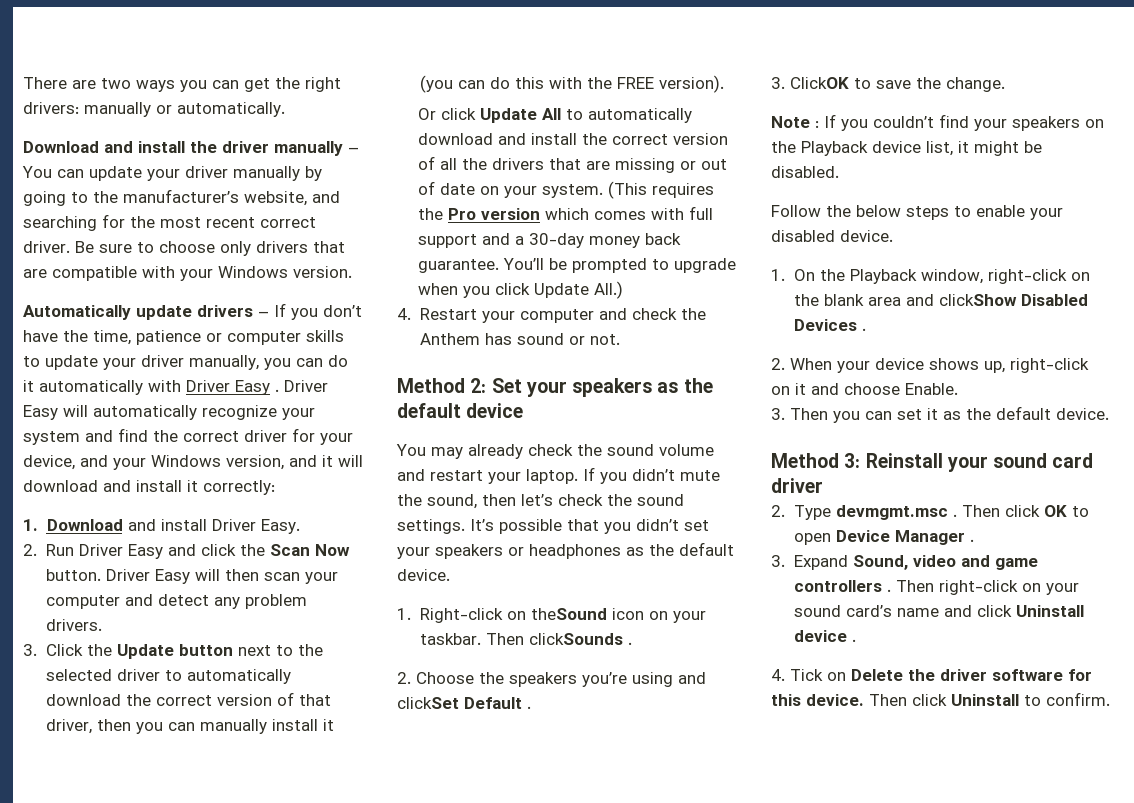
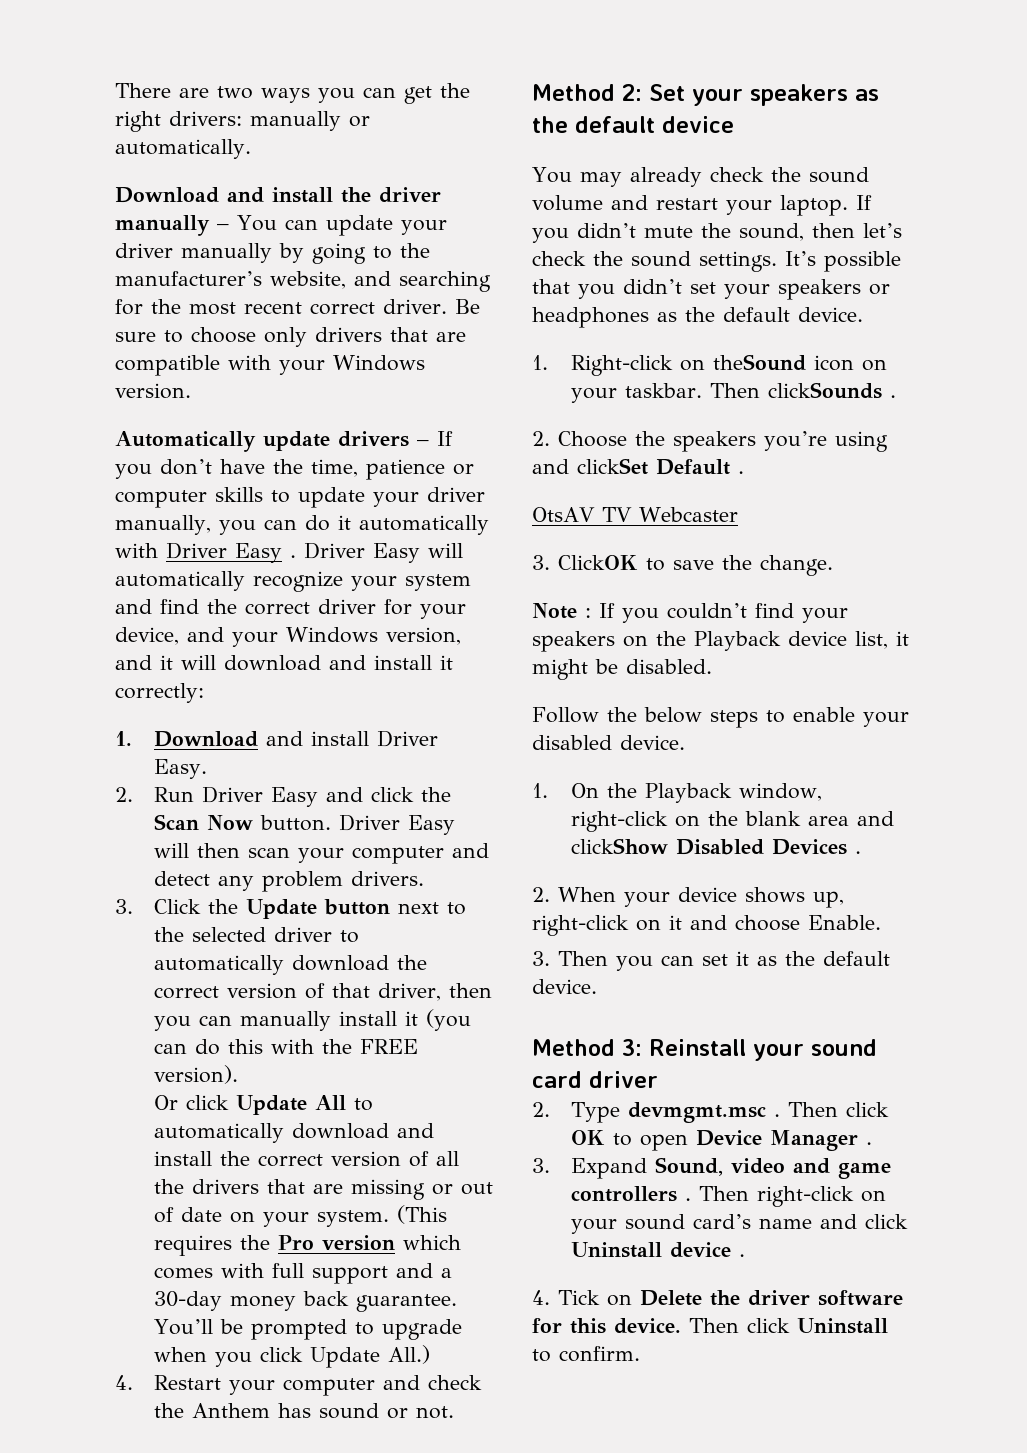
(531, 707) none -> [532,507,738,522] // OtsAV TV Webcaster

